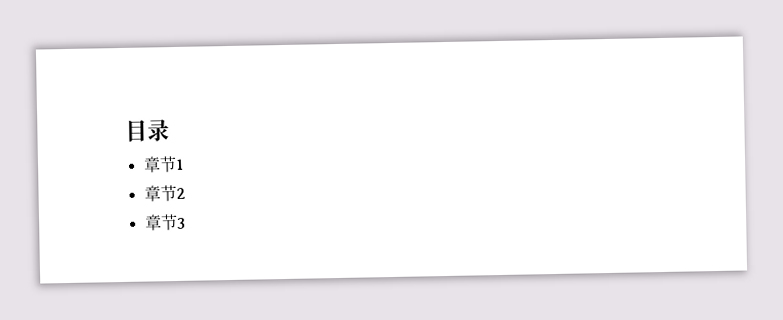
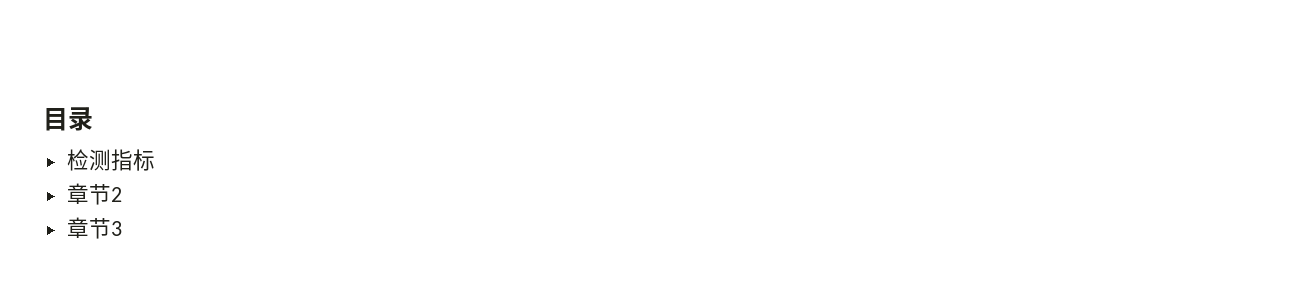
[142,155,184,173] 章节1 -> [66,149,155,171] 检测指标

